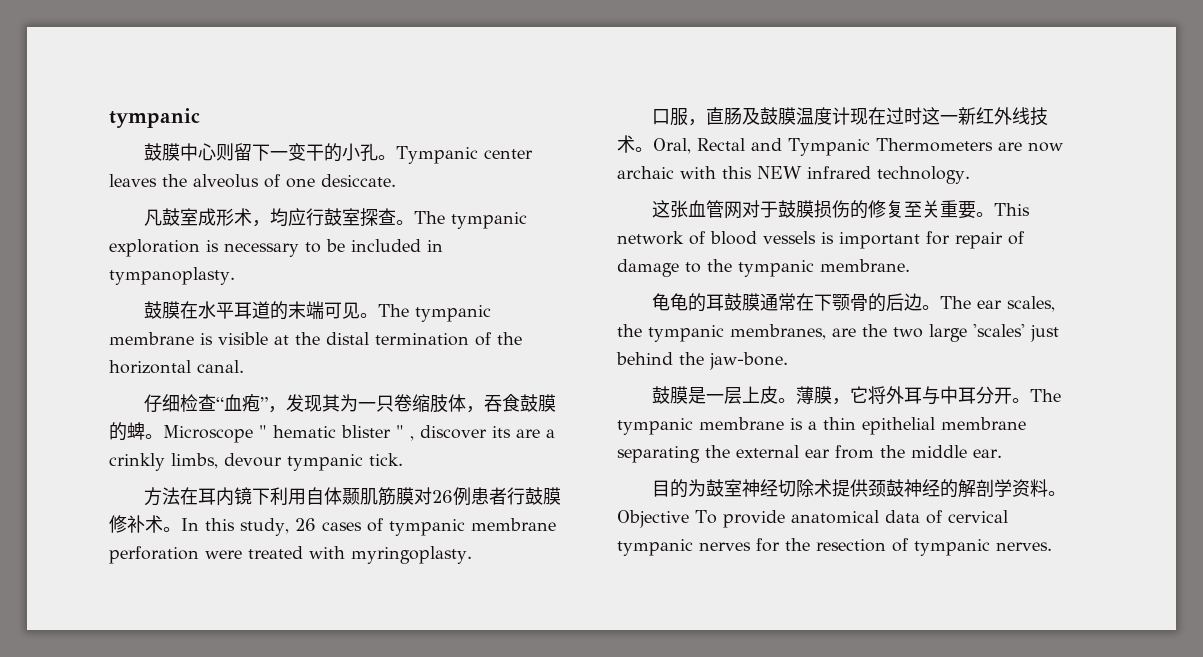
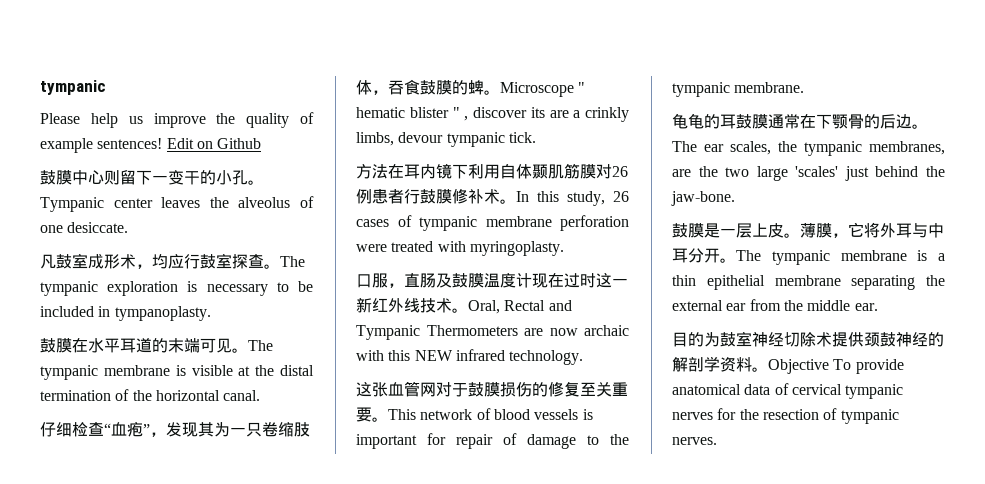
[109,108,200,128] tympanic -> [40,80,106,95] [40,112,314,128] [40,138,262,153] tympanic // Please help us improve the quality of example sentences! Edit on Github

